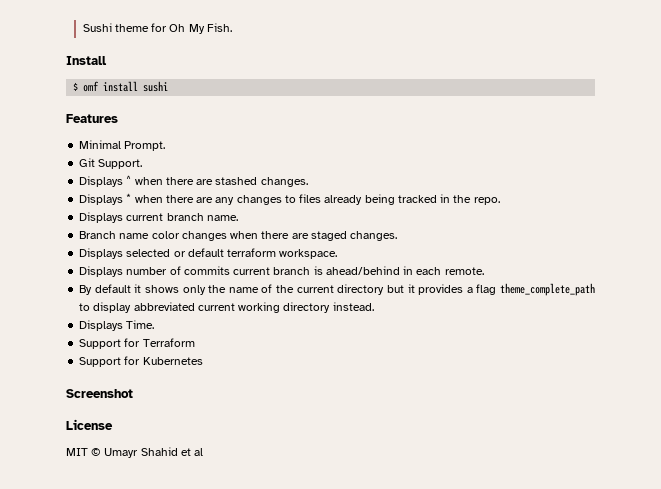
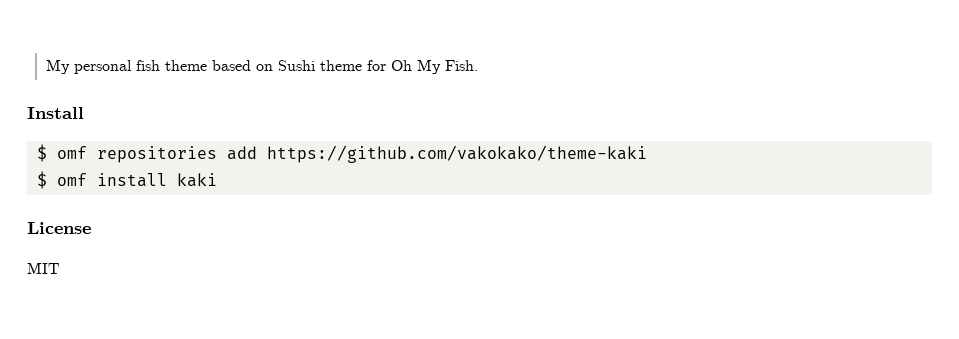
(82, 27) none -> [46,59,274,74] My personal fish theme based on
[103,81,169,92] [66,114,118,123] [79,140,166,151] [79,158,143,169] [79,175,308,187] [79,193,500,205] [79,212,238,223] [79,231,398,241] [79,248,338,259] [79,266,484,277] [79,283,595,296] [79,302,374,313] [79,320,155,331] [79,338,195,349] [79,356,203,367] [66,389,133,398] [66,419,113,430] [66,447,204,458] install sushi // Features // Minimal Prompt. // Git Support. // Displays ^ when there are stashed changes. // Displays * when there are any changes to files already being tracked in the repo. // Displays current branch name. // Branch name color changes when there are staged changes. // Displays selected or default terraform workspace. // Displays number of commits current branch is ahead/behind in each remote. // By default it shows only the name of the current directory but it provides a flag theme_complete_path to display abbreviated current working directory instead. // Displays Time. // Support for Terraform // Support for Kubernetes // Screenshot // License // MIT © Umayr Shahid et al -> [96,145,647,163] [36,171,217,189] [27,222,91,234] [27,262,60,274] repositories add https://github.com/vakokako/theme-kaki // $ omf install kaki // License // MIT

